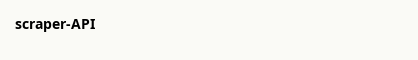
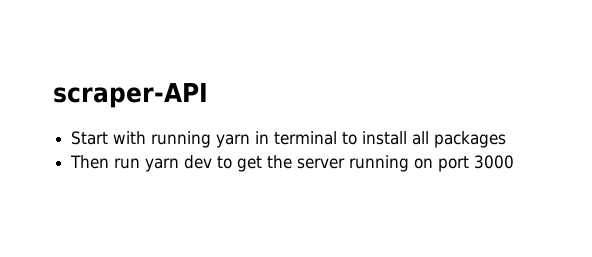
(95, 25) none -> [71,131,507,148] [70,155,515,172] // Start with running yarn in terminal to install all packages // Then run yarn dev to get the server running on port 3000

